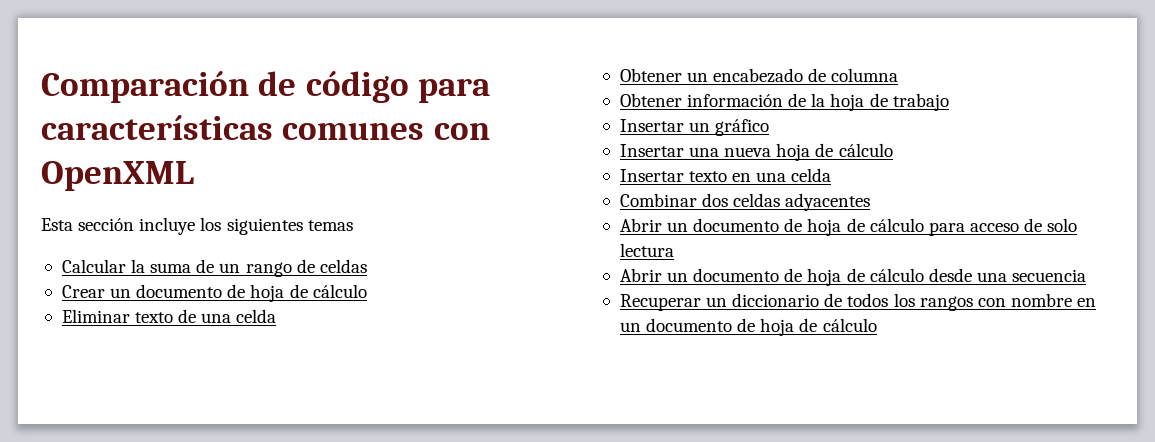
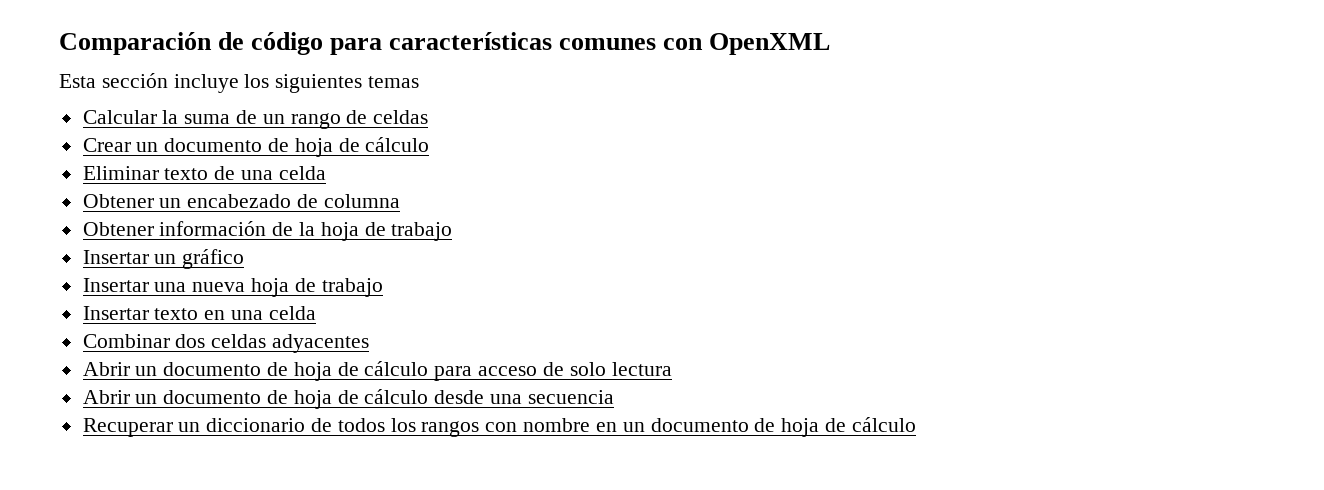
[838,143,893,157] cálculo -> [321,278,383,297] trabajo

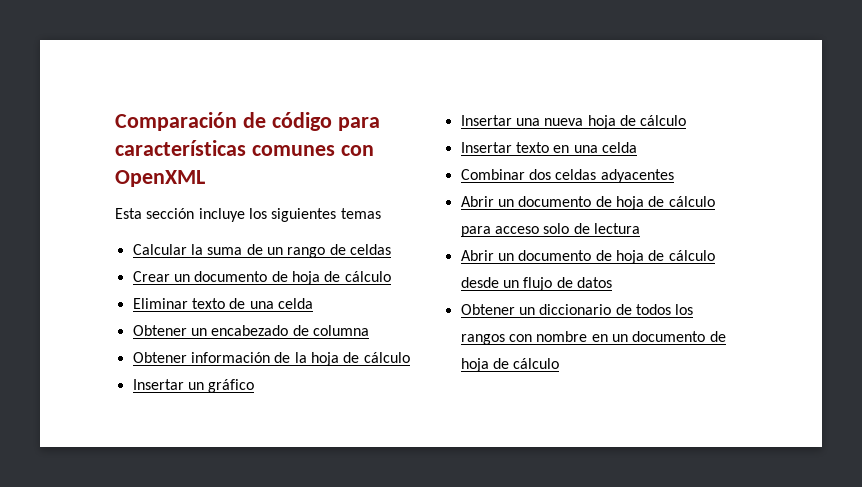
[391,222,453,241] trabajo -> [363,352,410,363] cálculo
[321,278,383,297] trabajo -> [640,115,687,126] cálculo
[542,362,606,376] de solo -> [543,223,590,234] solo de
[490,390,614,404] [82,418,173,437] una secuencia // Recuperar -> [502,277,612,291] [460,304,515,315] un flujo de datos // Obtener

